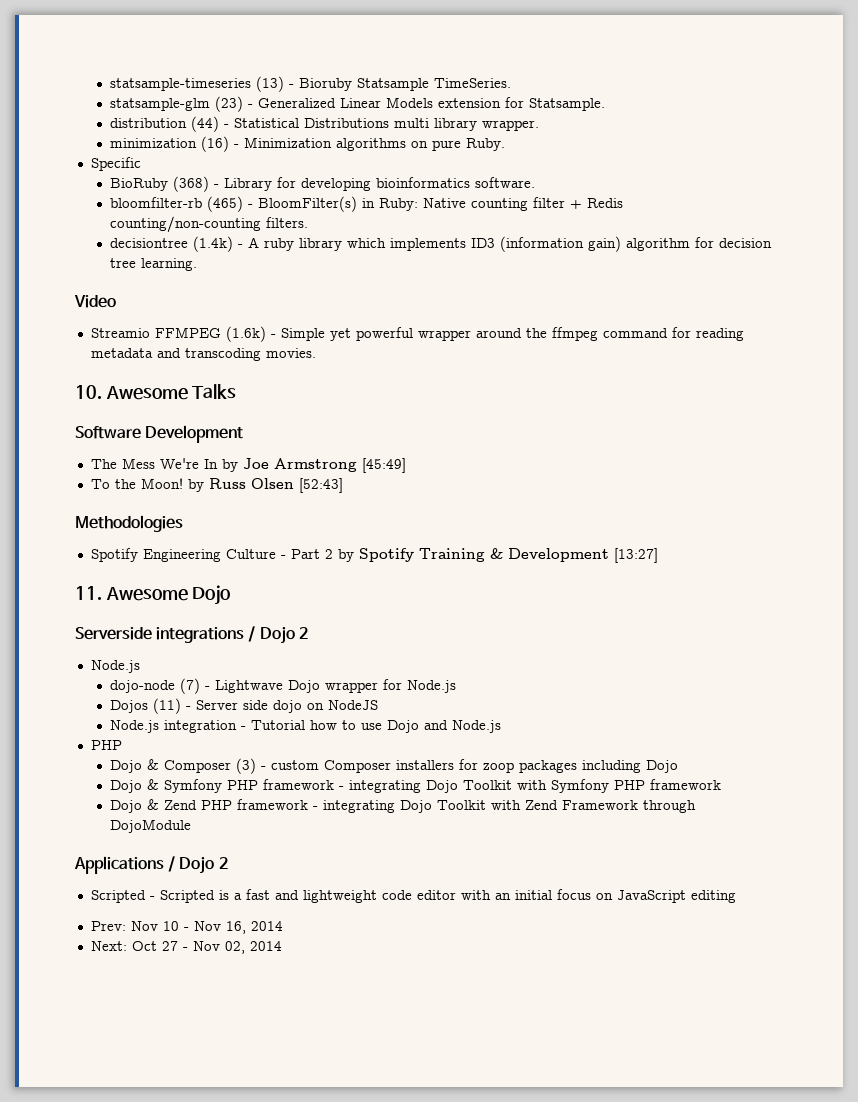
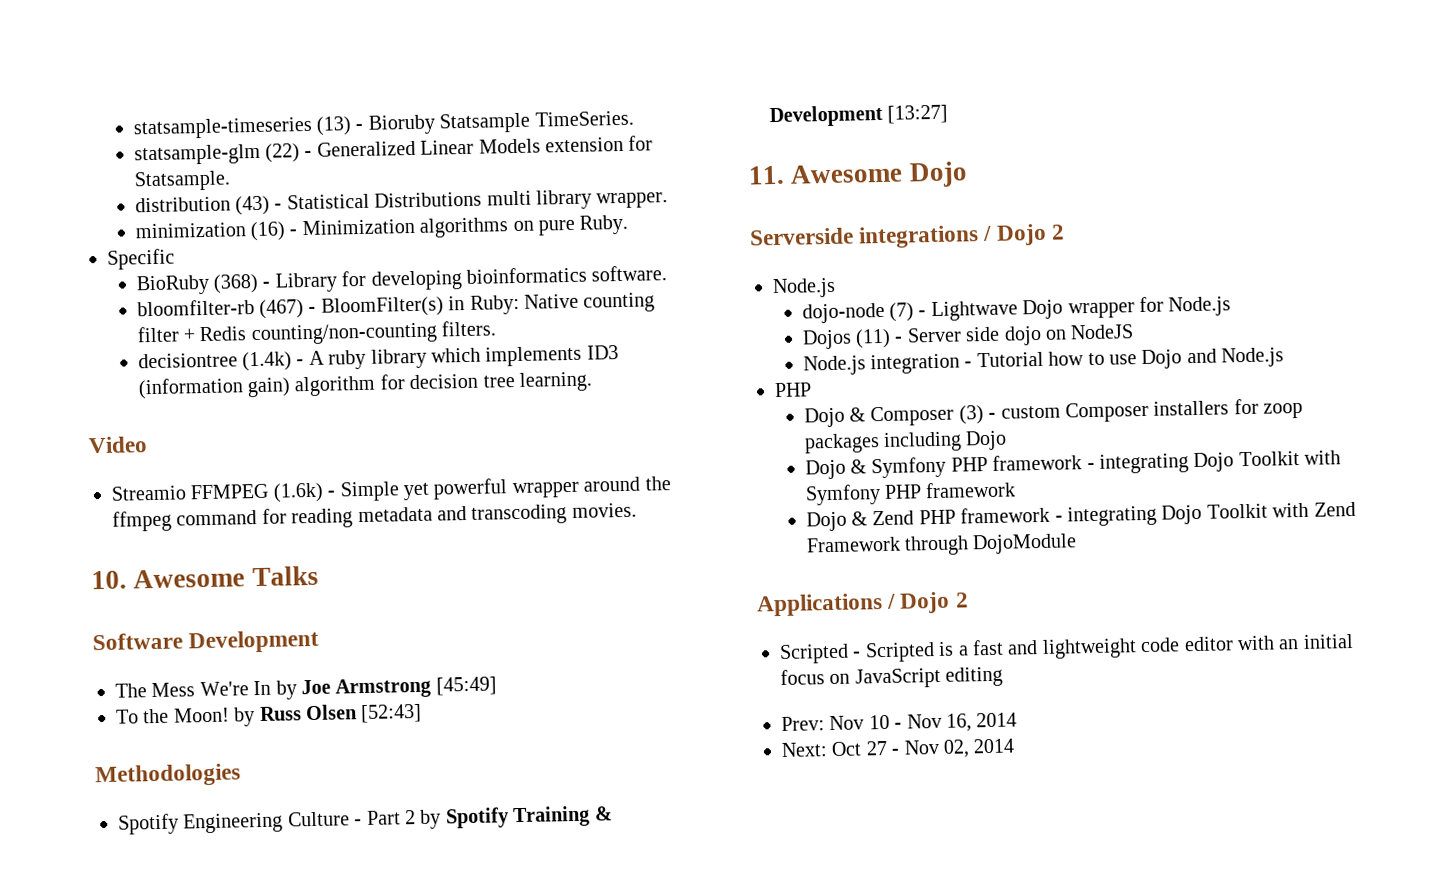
[214,96,243,112] (23) -> [264,143,300,163] (22)
[190,116,219,132] (44) -> [234,195,270,216] (43)
[206,196,243,212] (465) -> [258,299,304,319] (467)

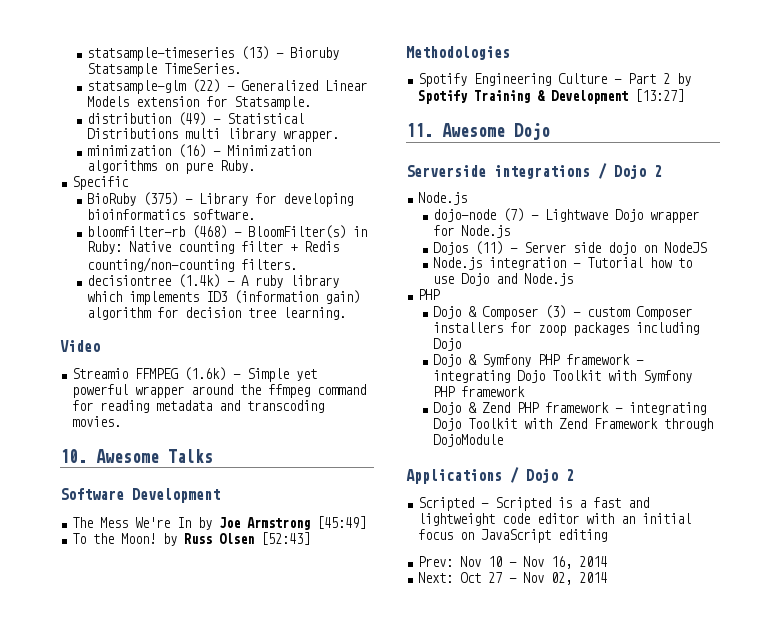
[234,195,270,216] (43) -> [178,112,207,126] (49)
[212,273,259,294] (368) -> [143,192,179,206] (375)
[258,299,304,319] (467) -> [192,225,228,239] (468)

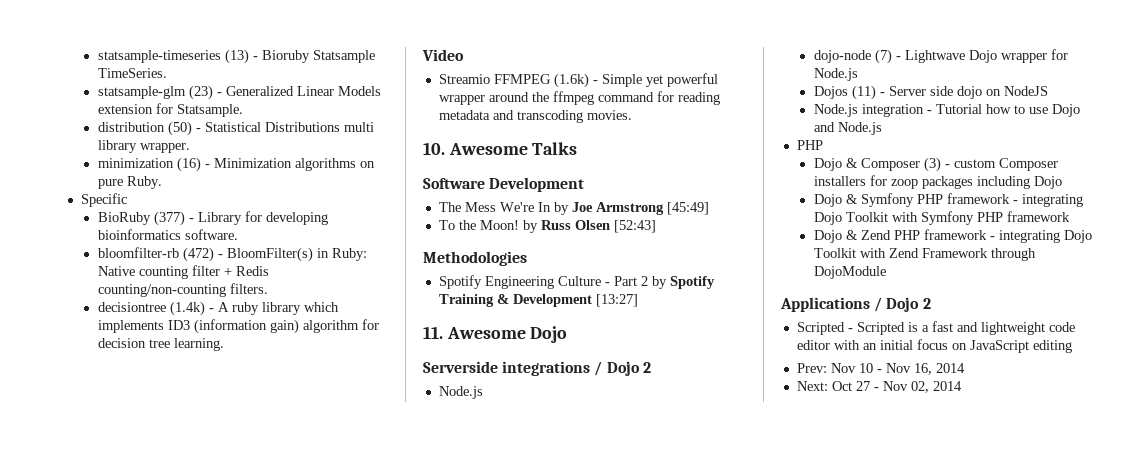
[192,79,221,93] (22) -> [188,85,213,100] (23)
[178,112,207,126] (49) -> [167,121,192,136] (50)
[143,192,179,206] (375) -> [153,211,185,226] (377)
[192,225,228,239] (468) -> [182,247,214,262] (472)

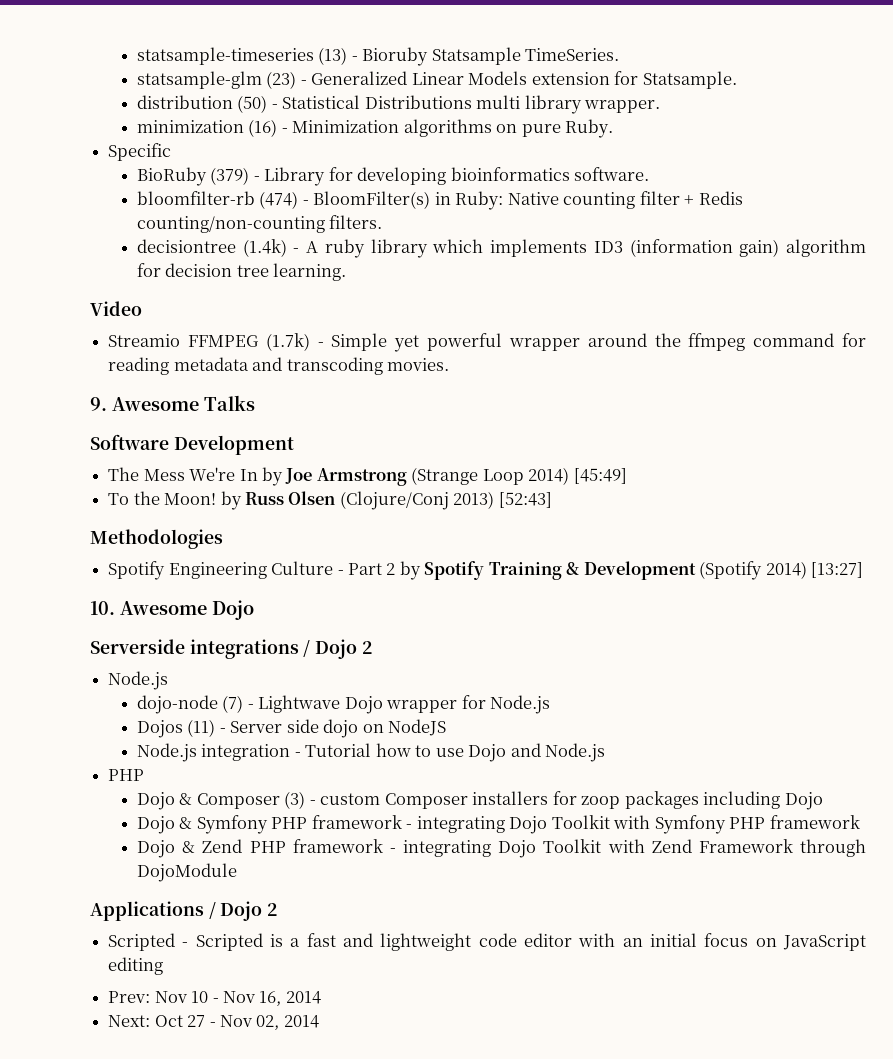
[153,211,185,226] (377) -> [210,167,250,185] (379)
[182,247,214,262] (472) -> [259,191,299,209] (474)
[553,73,589,88] (1.6k) -> [265,333,310,351] (1.7k)
[423,142,445,155] 10. -> [90,397,107,411] 9.
(664, 208) none -> [411,467,570,485] (Strange Loop 2014)
(610, 225) none -> [339,491,495,510] (Clojure/Conj 2013)
(592, 300) none -> [699,561,807,580] (Spotify 2014)
[423,326,443,339] 11. -> [90,601,115,615] 10.

